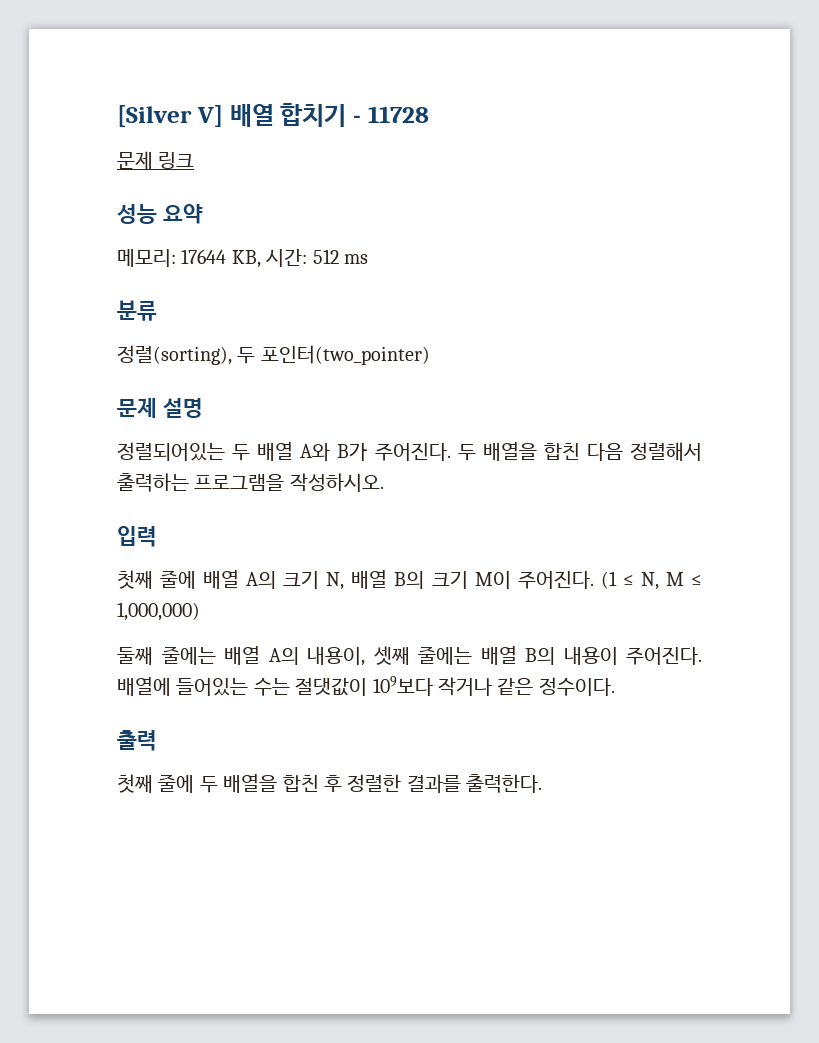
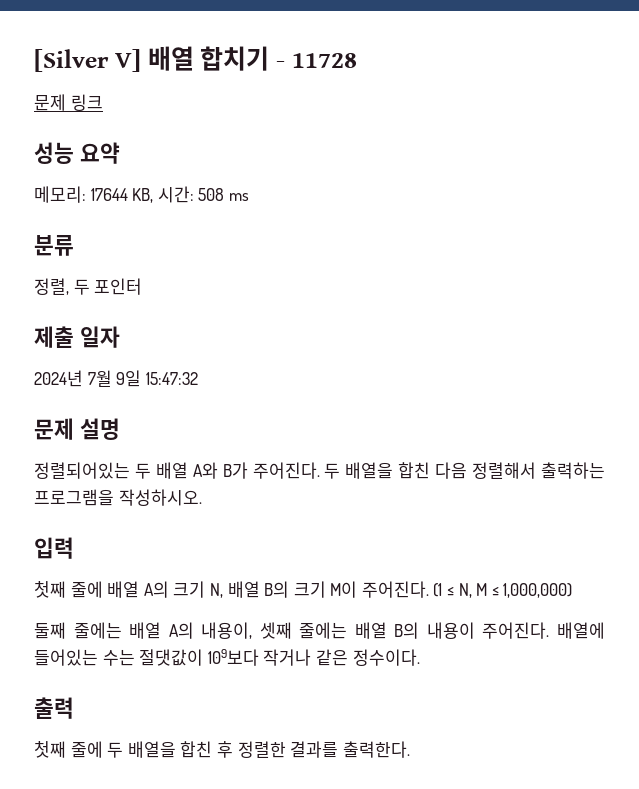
[312,249,339,264] 512 -> [198,188,225,201] 508
[117,345,430,365] 정렬(sorting), 두 포인터(two_pointer) -> [34,278,143,295] [34,326,120,348] [34,370,198,387] 정렬, 두 포인터 // 제출 일자 // 2024년 7월 9일 15:47:32

